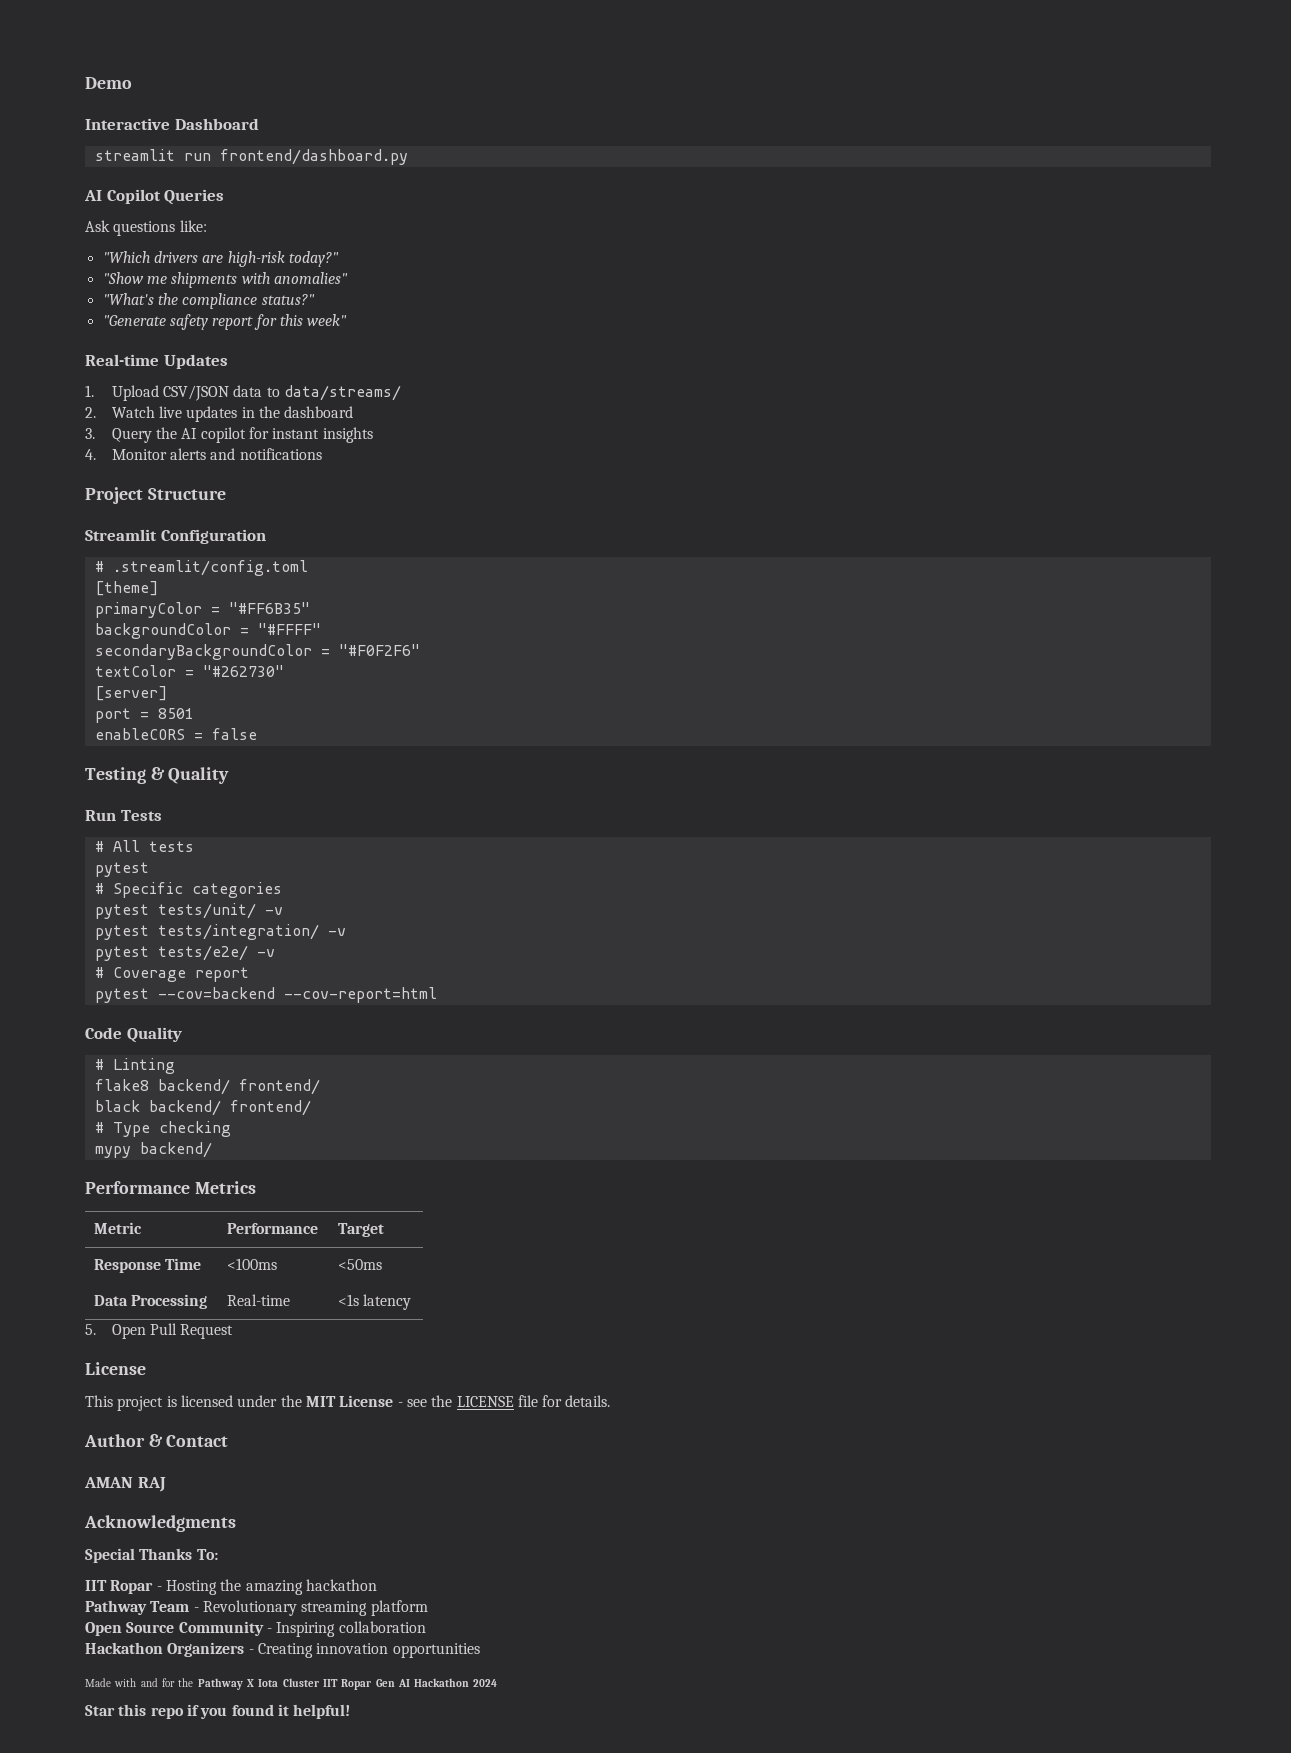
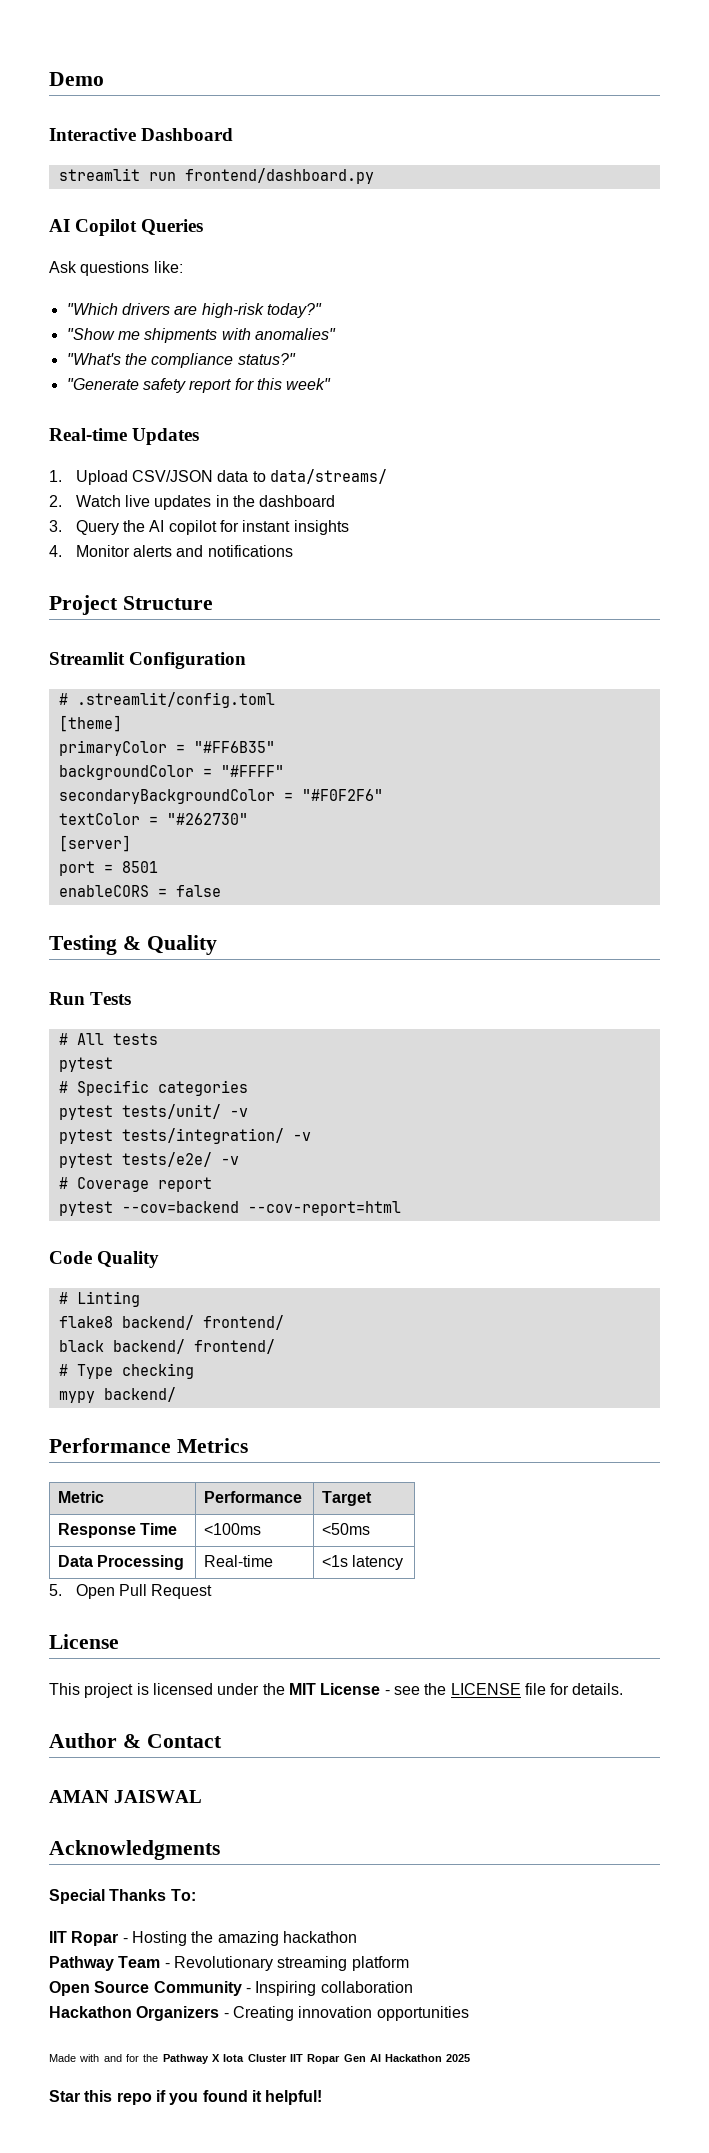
[137,1477,166,1492] RAJ -> [114,1790,203,1803] JAISWAL
[473,1679,498,1687] 2024 -> [446,2054,471,2062] 2025

